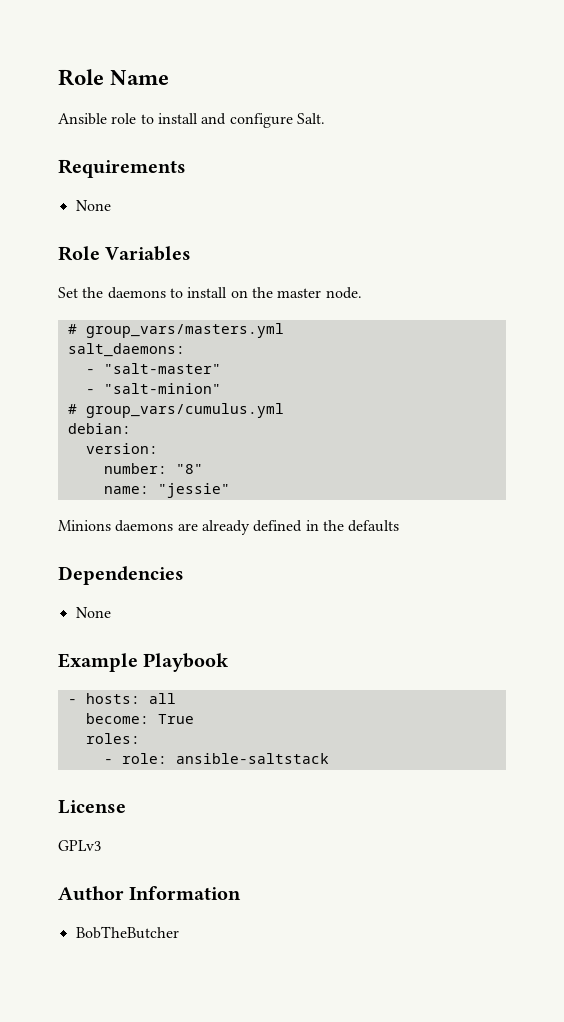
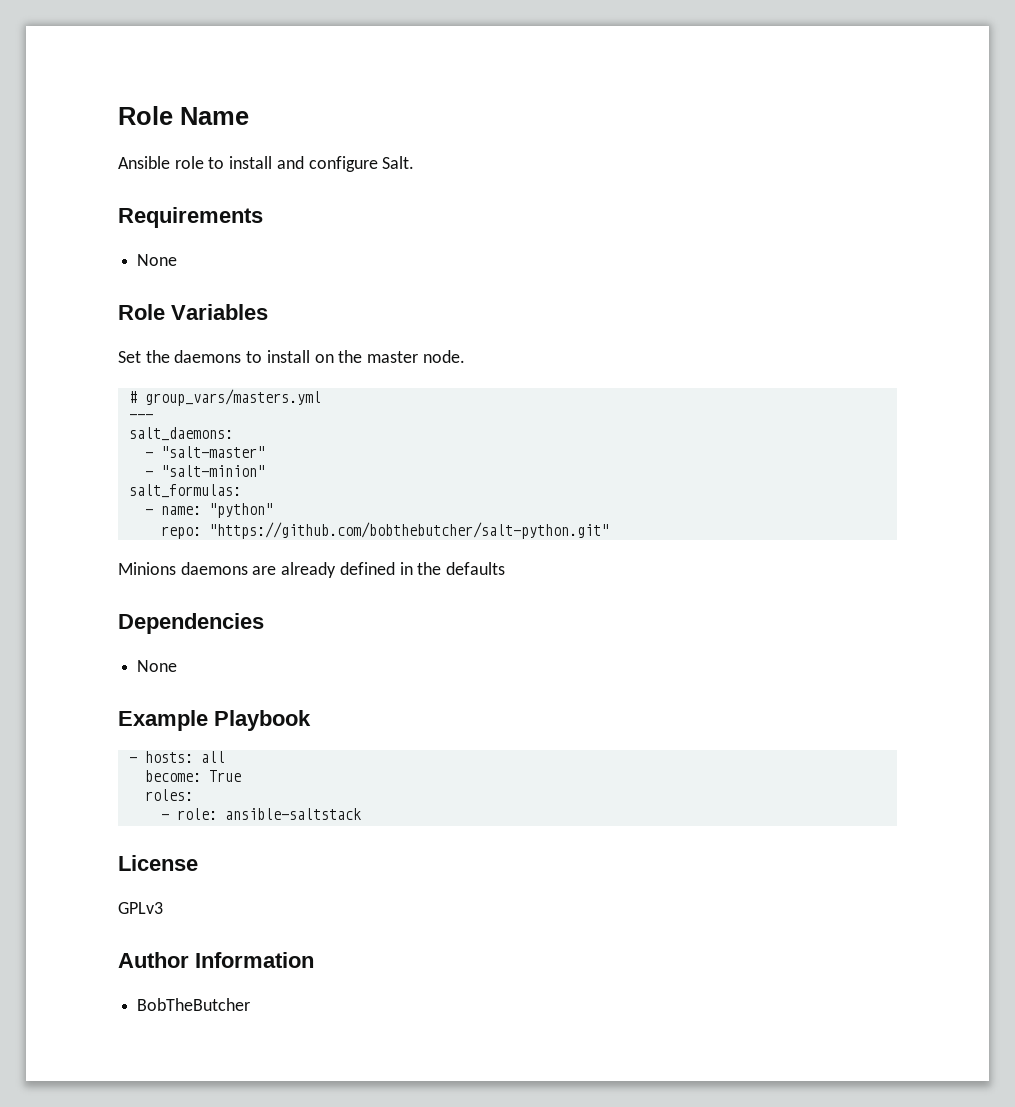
(284, 330) none -> [128,414,153,420] // ---
[67,403,284,418] [67,423,131,434] [85,443,158,454] [103,463,203,474] [103,483,230,498] # group_vars/cumulus.yml // debian: // version: // number: "8" // name: "jessie" -> [128,484,241,498] [144,503,273,518] [160,522,609,539] salt_formulas: // - name: "python" // repo: "https://github.com/bobthebutcher/salt-python.git"

